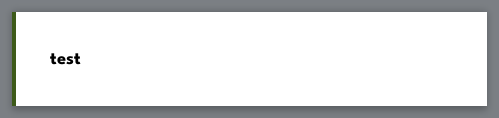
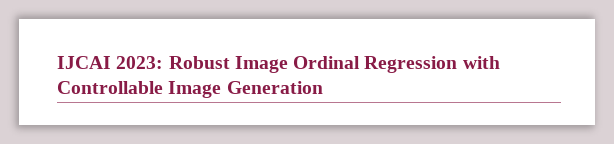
[50,53,81,65] test -> [57,56,500,73] [57,81,323,98] IJCAI 2023: Robust Image Ordinal Regression with Controllable Image Generation

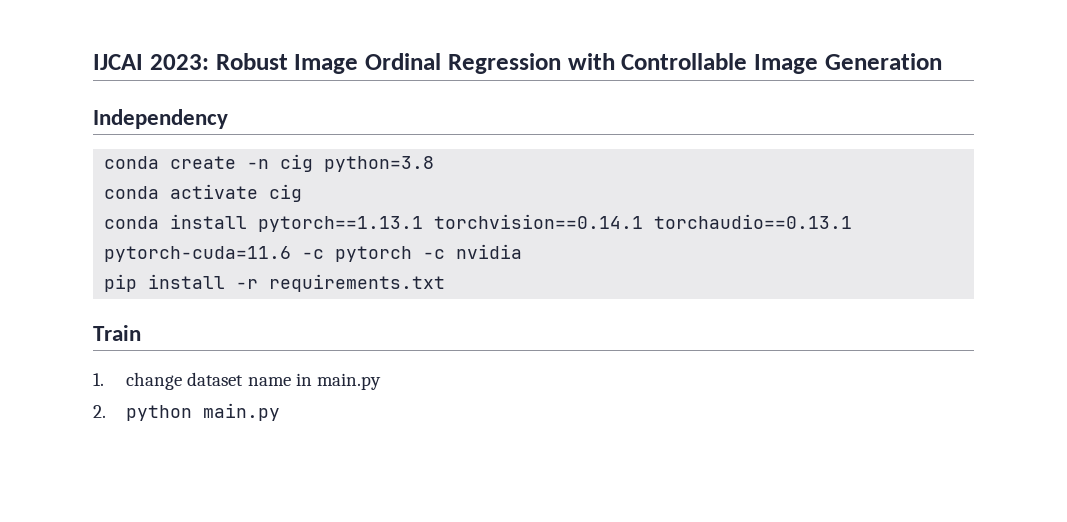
(323, 87) none -> [93,109,228,129] [104,154,435,172] [104,184,303,202] [104,214,853,232] [104,244,523,262] [104,274,446,292] [93,325,141,341] [93,372,381,390] [93,403,281,421] // Independency // conda create -n cig python=3.8 // conda activate cig // conda install pytorch==1.13.1 torchvision==0.14.1 torchaudio==0.13.1 pytorch-cuda=11.6 -c pytorch -c nvidia // pip install -r requirements.txt // Train // 1. change dataset name in main.py // 2. python main.py

